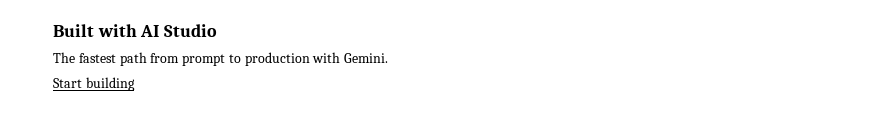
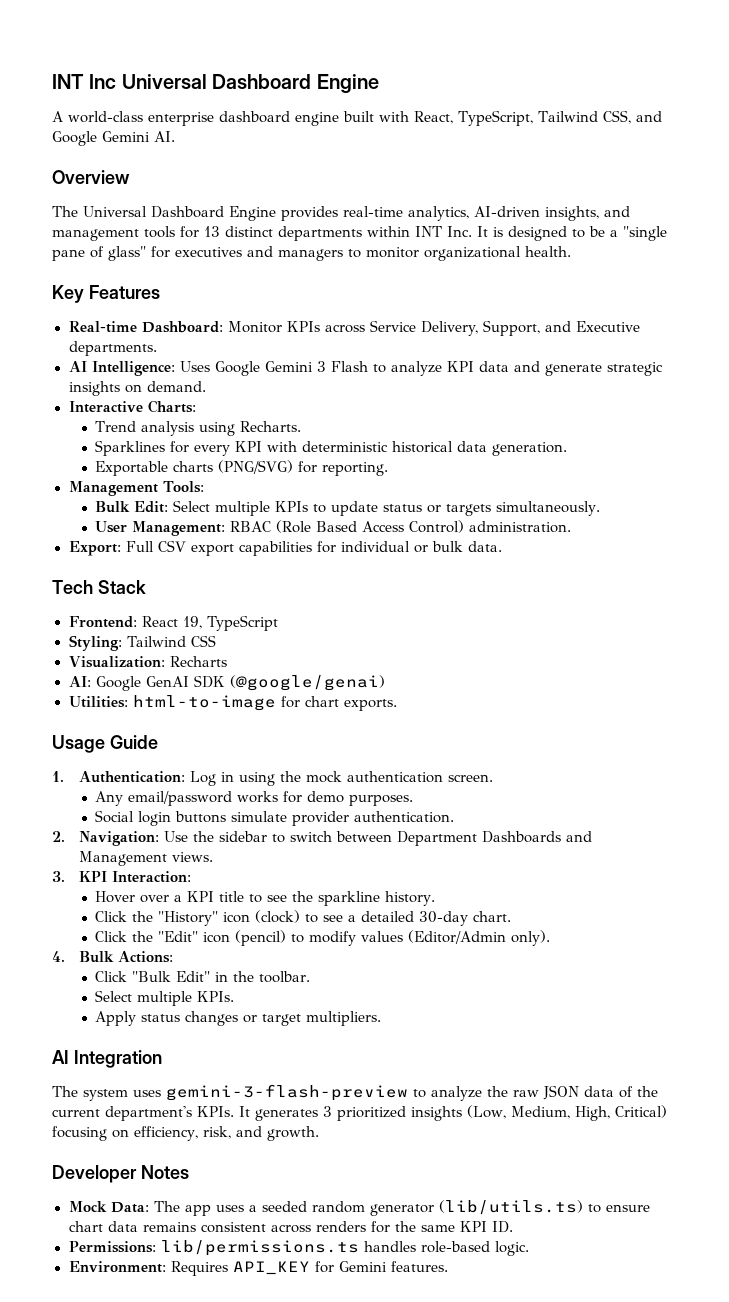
[53,24,218,37] [53,52,389,66] [53,77,135,91] Built with AI Studio // The fastest path from prompt to production with Gemini. // Start building -> [52,74,379,93] [52,110,662,126] [52,131,175,146] [52,170,130,184] [52,206,630,221] [52,226,667,241] [52,246,571,261] [52,285,160,303] [68,320,641,336] [68,341,157,356] [68,361,663,376] [68,381,206,396] [68,400,196,413] [95,421,302,436] [95,440,568,456] [95,460,389,476] [68,481,205,496] [95,500,601,516] [95,520,572,536] [68,540,502,556] [52,580,146,594] [68,615,279,631] [68,635,217,651] [68,656,227,668] [68,675,385,691] [68,695,397,711] [52,735,158,753] [52,771,493,786] [95,791,414,806] [95,810,455,826] [52,831,592,846] [78,851,213,866] [52,871,191,883] [95,891,436,906] [95,910,512,926] [95,930,551,946] [52,951,173,963] [95,971,311,983] [95,990,235,1006] [95,1011,382,1026] [52,1050,162,1068] [52,1084,658,1101] [52,1105,667,1121] [52,1126,319,1141] [52,1165,189,1183] [68,1200,650,1216] [68,1221,513,1233] [68,1240,529,1256] [68,1261,448,1276] INT Inc Universal Dashboard Engine // A world-class enterprise dashboard engine built with React, TypeScript, Tailwind CSS, and Google Gemini AI. // Overview // The Universal Dashboard Engine provides real-time analytics, AI-driven insights, and management tools for 13 distinct departments within INT Inc. It is designed to be a "single pane of glass" for executives and managers to monitor organizational health. // Key Features // Real-time Dashboard: Monitor KPIs across Service Delivery, Support, and Executive departments. // AI Intelligence: Uses Google Gemini 3 Flash to analyze KPI data and generate strategic insights on demand. // Interactive Charts: // Trend analysis using Recharts. // Sparklines for every KPI with deterministic historical data generation. // Exportable charts (PNG/SVG) for reporting. // Management Tools: // Bulk Edit: Select multiple KPIs to update status or targets simultaneously. // User Management: RBAC (Role Based Access Control) administration. // Export: Full CSV export capabilities for individual or bulk data. // Tech Stack // Frontend: React 19, TypeScript // Styling: Tailwind CSS // Visualization: Recharts // AI: Google GenAI SDK (@google/genai) // Utilities: html-to-image for chart exports. // Usage Guide // 1. Authentication: Log in using the mock authentication screen. // Any email/password works for demo purposes. // Social login buttons simulate provider authentication. // 2. Navigation: Use the sidebar to switch between Department Dashboards and Management views. // 3. KPI Interaction: // Hover over a KPI title to see the sparkline history. // Click the "History" icon (clock) to see a detailed 30-day chart. // Click the "Edit" icon (pencil) to modify values (Editor/Admin only). // 4. Bulk Actions: // Click "Bulk Edit" in the toolbar. // Select multiple KPIs. // Apply status changes or target multipliers. // AI Integration // The system uses gemini-3-flash-preview to analyze the raw JSON data of the current department's KPIs. It generates 3 prioritized insights (Low, Medium, High, Critical) focusing on efficiency, risk, and growth. // Developer Notes // Mock Data: The app uses a seeded random generator (lib/utils.ts) to ensure chart data remains consistent across renders for the same KPI ID. // Permissions: lib/permissions.ts handles role-based logic. // Environment: Requires API_KEY for Gemini features.

